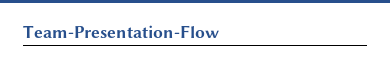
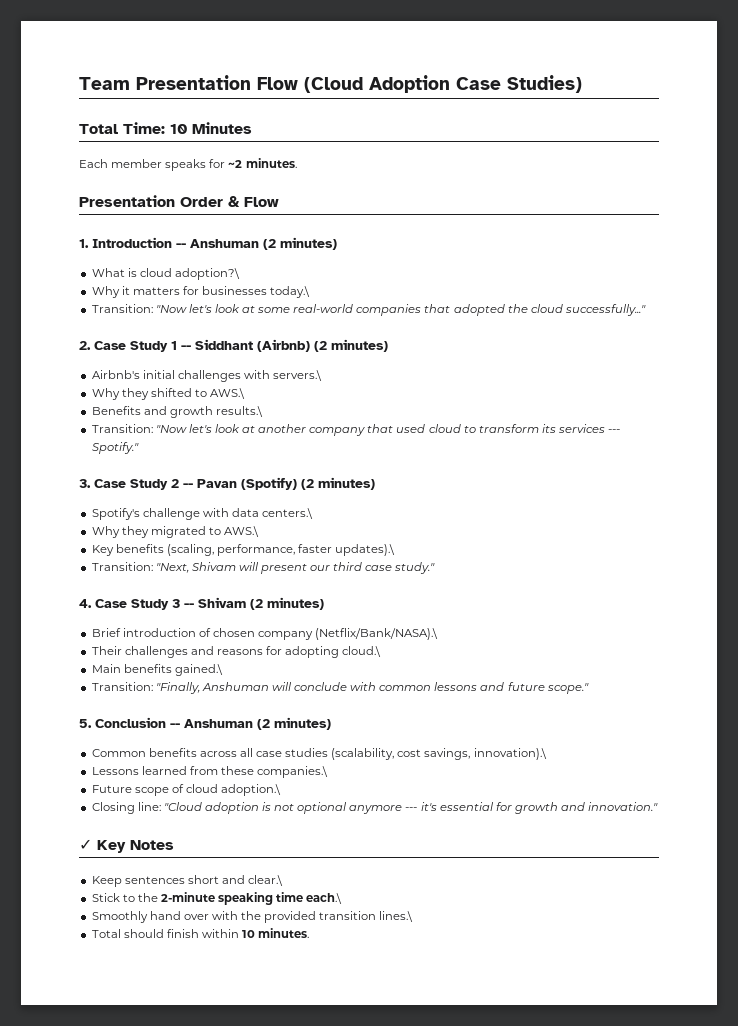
[23,25,219,38] Team-Presentation-Flow -> [79,75,582,93] [79,122,252,134] [79,158,297,171] [79,195,279,207] [79,237,337,250] [91,268,240,280] [91,286,311,298] [91,304,646,316] [79,339,388,352] [91,370,323,382] [91,388,246,400] [91,406,263,418] [91,424,621,436] [91,442,139,454] [79,477,375,490] [91,508,314,520] [91,526,260,538] [91,544,396,556] [91,562,436,574] [79,597,324,610] [91,628,439,640] [91,646,382,658] [91,664,223,676] [91,682,589,694] [79,717,331,730] [91,748,547,760] [91,766,329,778] [91,784,282,796] [91,802,659,814] [79,839,174,853] [91,875,284,887] [91,892,343,905] [91,911,414,923] [91,928,310,938] Team Presentation Flow (Cloud Adoption Case Studies) // Total Time: 10 Minutes // Each member speaks for ~2 minutes. // Presentation Order & Flow // 1. Introduction -- Anshuman (2 minutes) // What is cloud adoption?\ // Why it matters for businesses today.\ // Transition: "Now let's look at some real-world companies that adopted the cloud successfully..." // 2. Case Study 1 -- Siddhant (Airbnb) (2 minutes) // Airbnb's initial challenges with servers.\ // Why they shifted to AWS.\ // Benefits and growth results.\ // Transition: "Now let's look at another company that used cloud to transform its services --- Spotify." // 3. Case Study 2 -- Pavan (Spotify) (2 minutes) // Spotify's challenge with data centers.\ // Why they migrated to AWS.\ // Key benefits (scaling, performance, faster updates).\ // Transition: "Next, Shivam will present our third case study." // 4. Case Study 3 -- Shivam (2 minutes) // Brief introduction of chosen company (Netflix/Bank/NASA).\ // Their challenges and reasons for adopting cloud.\ // Main benefits gained.\ // Transition: "Finally, Anshuman will conclude with common lessons and future scope." // 5. Conclusion -- Anshuman (2 minutes) // Common benefits across all case studies (scalability, cost savings, innovation).\ // Lessons learned from these companies.\ // Future scope of cloud adoption.\ // Closing line: "Cloud adoption is not optional anymore --- it's essential for growth and innovation." // ✓ Key Notes // Keep sentences short and clear.\ // Stick to the 2-minute speaking time each.\ // Smoothly hand over with the provided transition lines.\ // Total should finish within 10 minutes.

